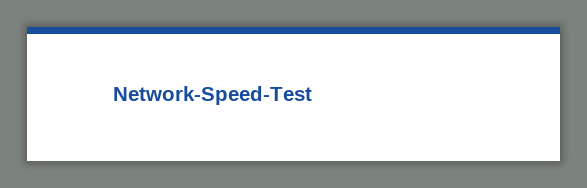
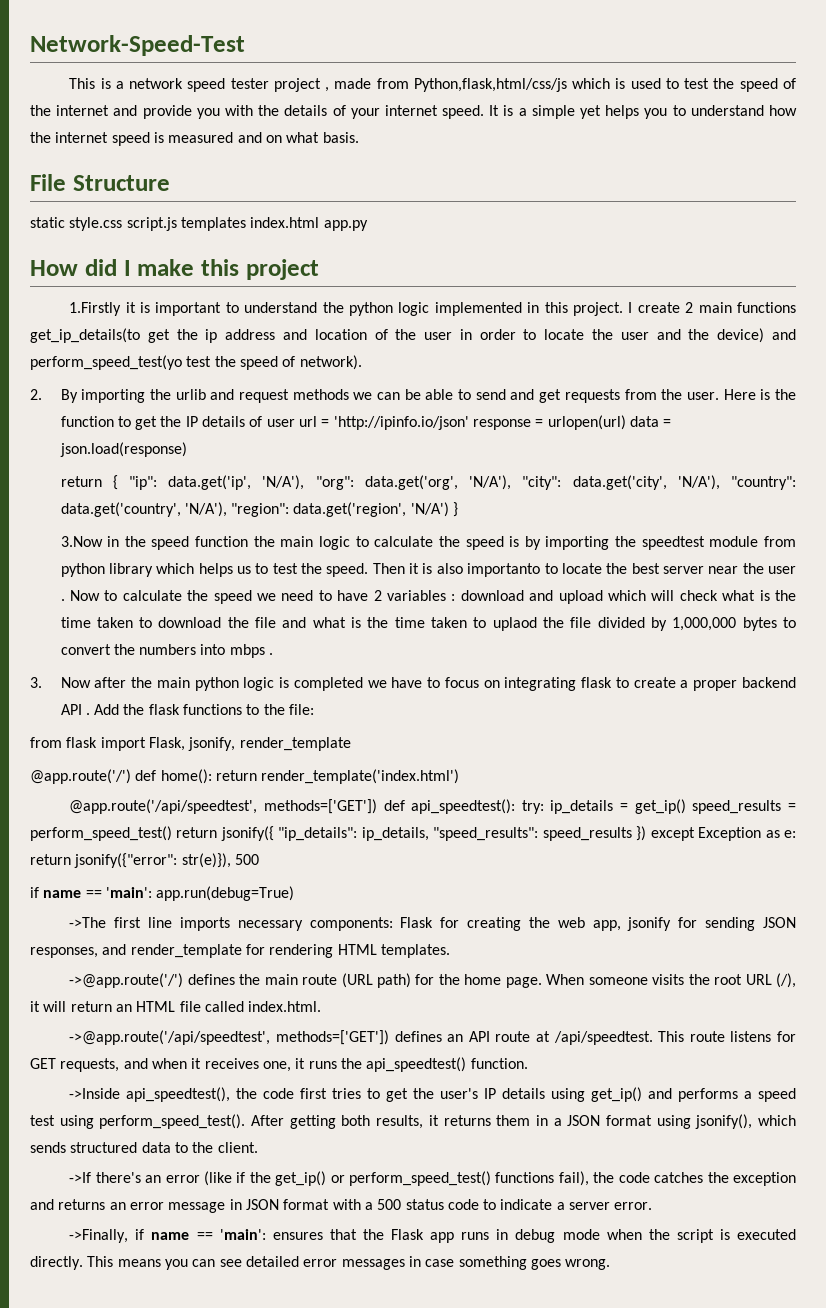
(312, 95) none -> [69,78,796,92] [30,105,797,119] [30,132,359,146] [30,174,170,191] [30,217,368,231] [30,259,319,280] [69,302,797,316] [30,328,796,343] [30,355,362,370] [30,389,796,403] [60,415,672,430] [59,442,187,457] [60,475,796,490] [60,502,459,517] [60,536,796,550] [60,563,797,577] [60,590,796,604] [60,617,796,631] [60,644,274,658] [30,677,796,691] [60,704,315,715] [30,737,351,751] [30,769,460,784] [69,799,796,814] [30,826,797,841] [30,853,259,868] [30,886,295,901] [69,917,797,931] [30,944,450,958] [69,973,796,988] [30,1001,322,1012] [69,1030,797,1045] [30,1057,528,1072] [69,1087,797,1102] [30,1114,796,1129] [30,1142,258,1153] [69,1171,796,1186] [30,1199,653,1213] [69,1229,797,1243] [30,1256,611,1270] // This is a network speed tester project , made from Python,flask,html/css/js which is used to test the speed of the internet and provide you with the details of your internet speed. It is a simple yet helps you to understand how the internet speed is measured and on what basis. // File Structure // static style.css script.js templates index.html app.py // How did I make this project // 1.Firstly it is important to understand the python logic implemented in this project. I create 2 main functions get_ip_details(to get the ip address and location of the user in order to locate the user and the device) and perform_speed_test(yo test the speed of network). // 2. By importing the urlib and request methods we can be able to send and get requests from the user. Here is the function to get the IP details of user url = 'http://ipinfo.io/json' response = urlopen(url) data = json.load(response) // return { "ip": data.get('ip', 'N/A'), "org": data.get('org', 'N/A'), "city": data.get('city', 'N/A'), "country": data.get('country', 'N/A'), "region": data.get('region', 'N/A') } // 3.Now in the speed function the main logic to calculate the speed is by importing the speedtest module from python library which helps us to test the speed. Then it is also importanto to locate the best server near the user . Now to calculate the speed we need to have 2 variables : download and upload which will check what is the time taken to download the file and what is the time taken to uplaod the file divided by 1,000,000 bytes to convert the numbers into mbps . // 3. Now after the main python logic is completed we have to focus on integrating flask to create a proper backend API . Add the flask functions to the file: // from flask import Flask, jsonify, render_template // @app.route('/') def home(): return render_template('index.html') // @app.route('/api/speedtest', methods=['GET']) def api_speedtest(): try: ip_details = get_ip() speed_results = perform_speed_test() return jsonify({ "ip_details": ip_details, "speed_results": speed_results }) except Exception as e: return jsonify({"error": str(e)}), 500 // if name == 'main': app.run(debug=True) // ->The first line imports necessary components: Flask for creating the web app, jsonify for sending JSON responses, and render_template for rendering HTML templates. // ->@app.route('/') defines the main route (URL path) for the home page. When someone visits the root URL (/), it will return an HTML file called index.html. // ->@app.route('/api/speedtest', methods=['GET']) defines an API route at /api/speedtest. This route listens for GET requests, and when it receives one, it runs the api_speedtest() function. // ->Inside api_speedtest(), the code first tries to get the user's IP details using get_ip() and performs a speed test using perform_speed_test(). After getting both results, it returns them in a JSON format using jsonify(), which sends structured data to the client. // ->If there's an error (like if the get_ip() or perform_speed_test() functions fail), the code catches the exception and returns an error message in JSON format with a 500 status code to indicate a server error. // ->Finally, if name == 'main': ensures that the Flask app runs in debug mode when the script is executed directly. This means you can see detailed error messages in case something goes wrong.

